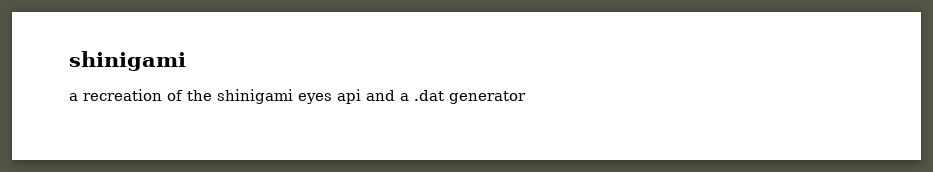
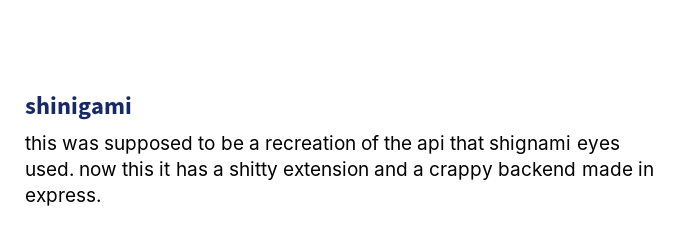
[69,89,526,104] a recreation of the shinigami eyes api and a .dat generator -> [25,135,620,154] [25,161,654,180] [25,191,101,206] this was supposed to be a recreation of the api that shignami eyes used. now this it has a shitty extension and a crappy backend made in express.

